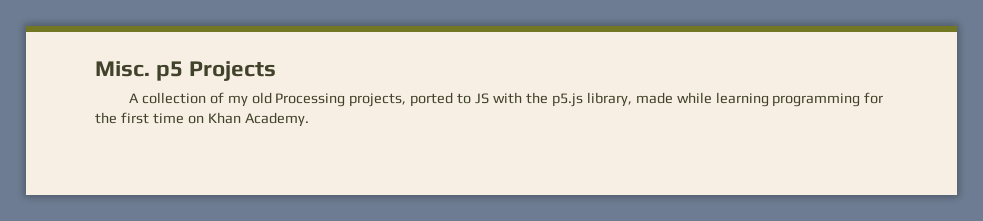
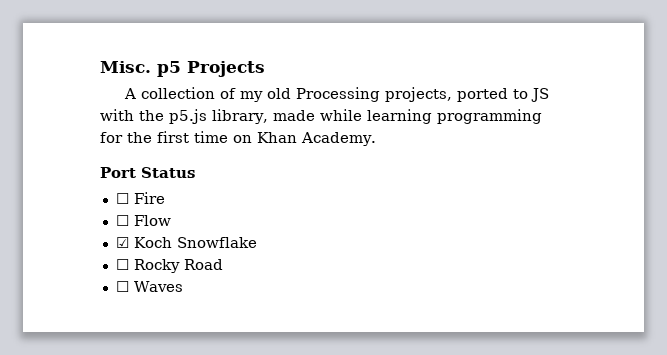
(309, 119) none -> [100,167,195,178] [115,192,165,204] [115,215,171,226] [115,237,257,248] [115,259,223,273] [115,281,183,292] // Port Status // ☐ Fire // ☐ Flow // ☑ Koch Snowflake // ☐ Rocky Road // ☐ Waves

